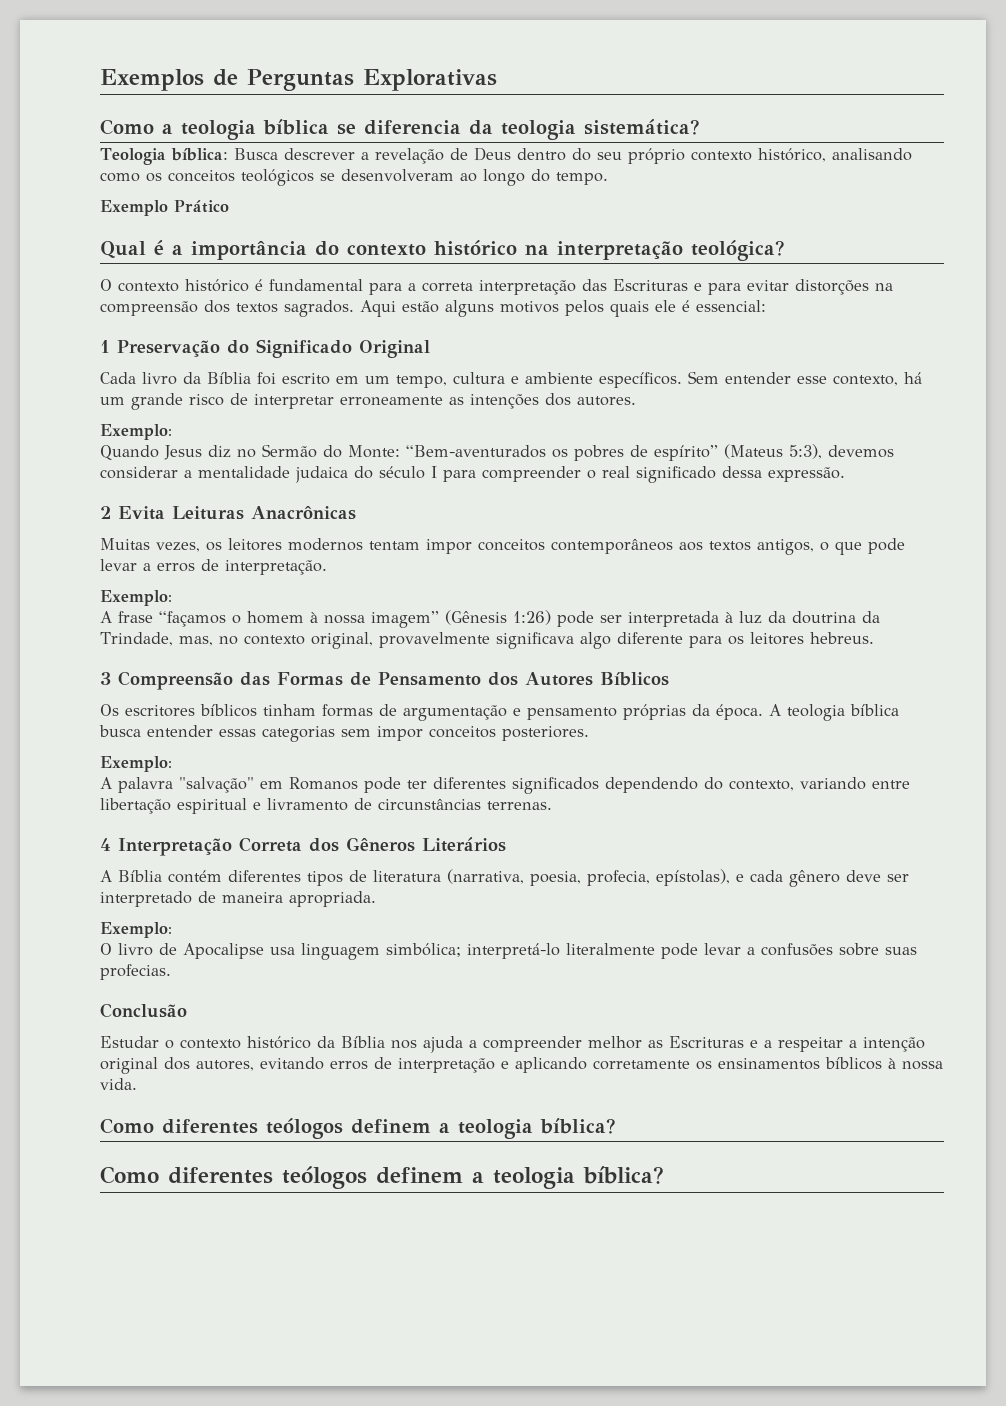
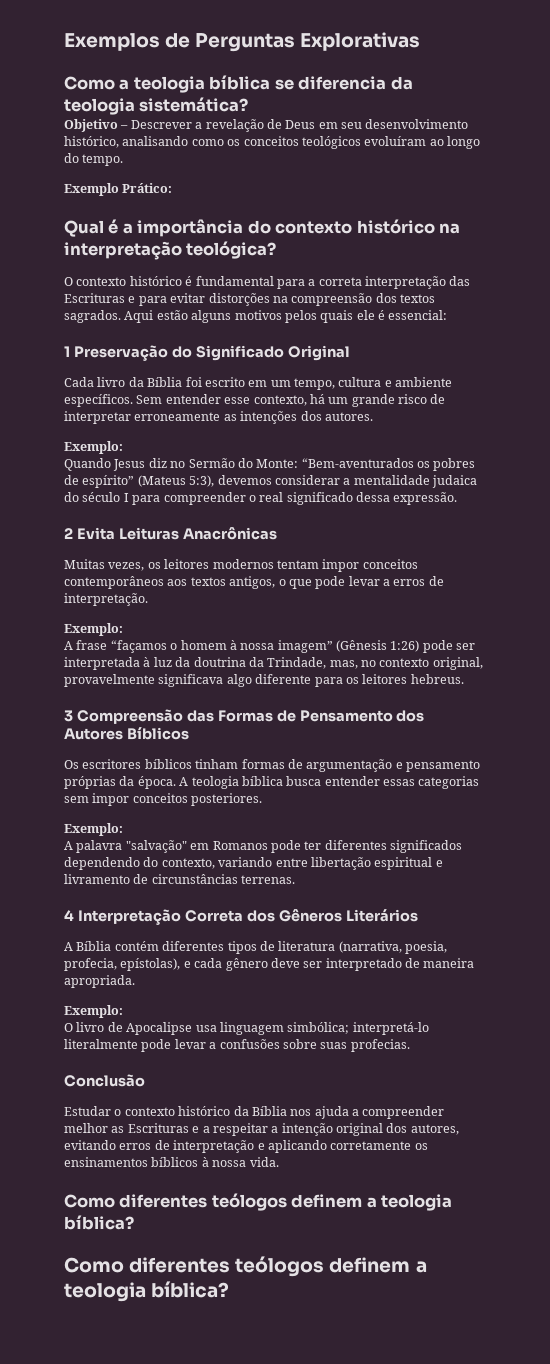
[100,147,752,165] Teologia bíblica: Busca descrever a revelação de Deus dentro do seu próprio contexto -> [64,119,469,132] Objetivo – Descrever a revelação de Deus em seu desenvolvimento
[320,169,454,182] se desenvolveram -> [364,136,427,146] evoluíram
[174,200,229,213] Prático -> [122,183,173,193] Prático:

